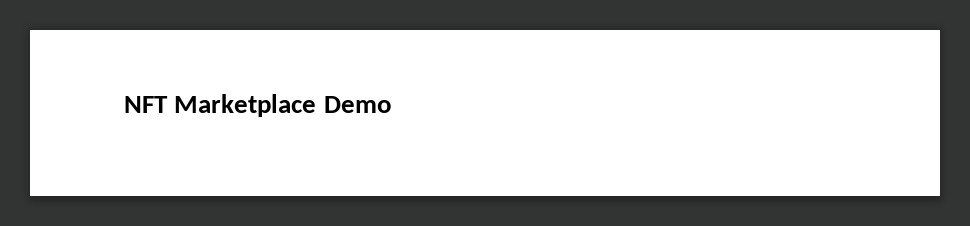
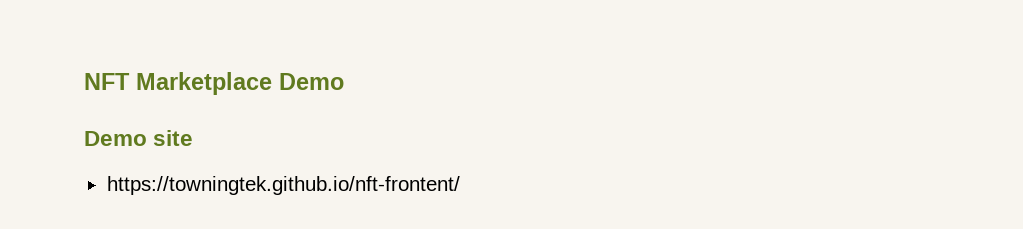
(392, 104) none -> [84,130,194,146] [106,176,460,195] // Demo site // https://towningtek.github.io/nft-frontent/

